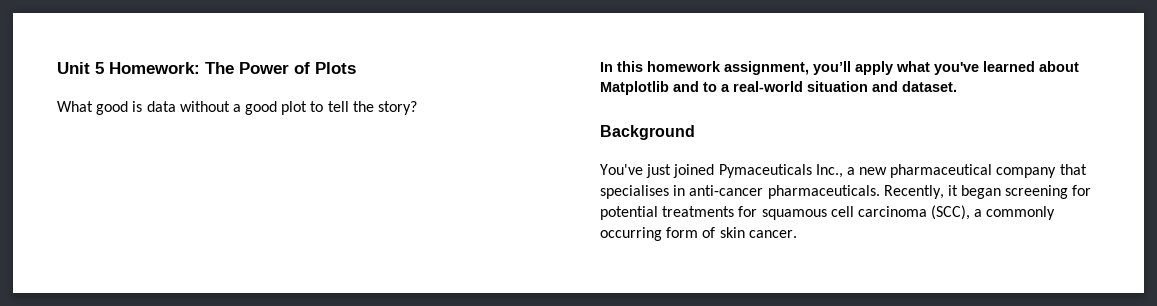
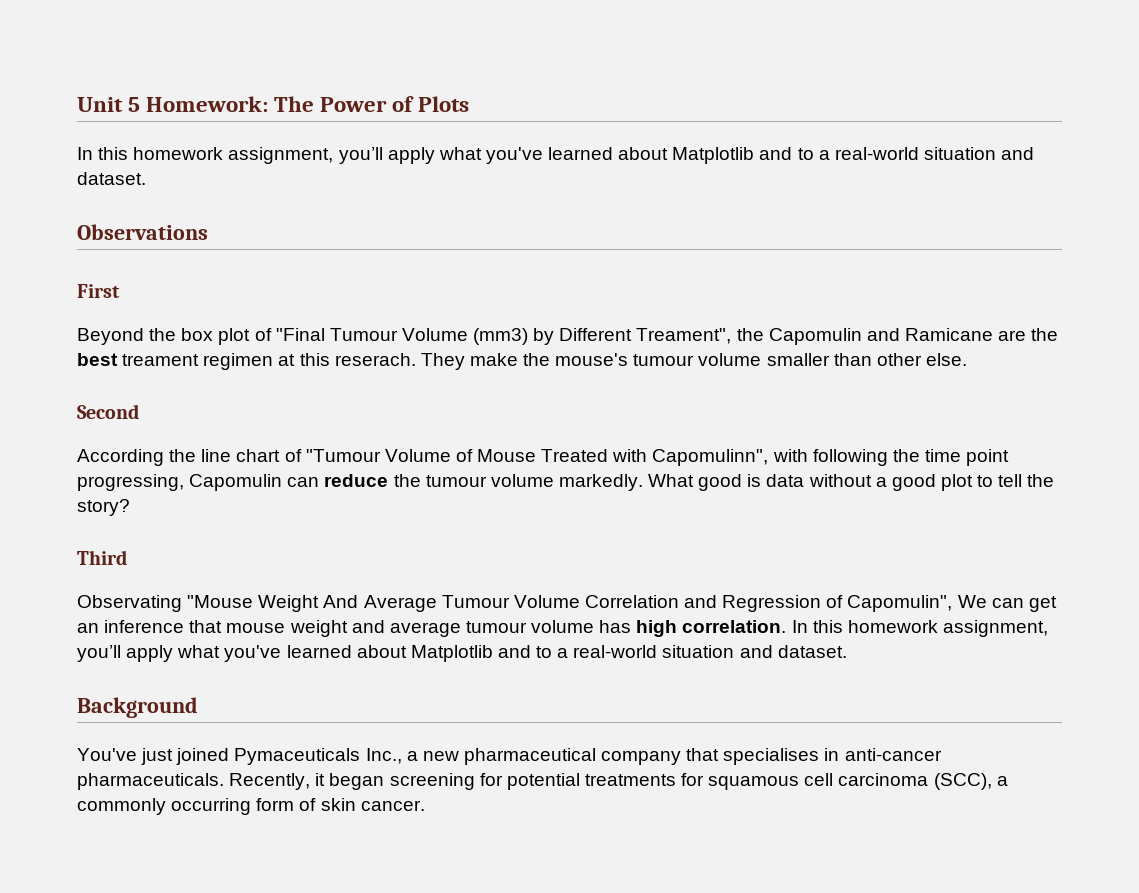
(356, 68) none -> [77,147,1035,164] [77,172,146,185] [77,224,208,240] [77,284,120,298] [77,328,1059,345] [77,353,967,370] [77,404,139,419] [77,449,1010,466] [77,474,643,491] In this homework assignment, you’ll apply what you've learned about Matplotlib and to a real-world situation and dataset. // Observations // First // Beyond the box plot of "Final Tumour Volume (mm3) by Different Treament", the Capomulin and Ramicane are the best treament regimen at this reserach. They make the mouse's tumour volume smaller than other else. // Second // According the line chart of "Tumour Volume of Mouse Treated with Capomulinn", with following the time point progressing, Capomulin can reduce the tumour volume markedly.
(418, 108) none -> [77,550,127,565] [77,595,1057,612] [77,620,787,637] Third // Observating "Mouse Weight And Average Tumour Volume Correlation and Regression of Capomulin", We can get an inference that mouse weight and average tumour volume has high correlation.

